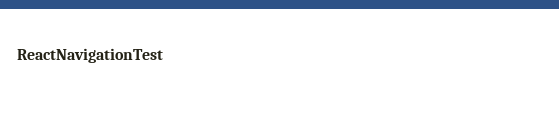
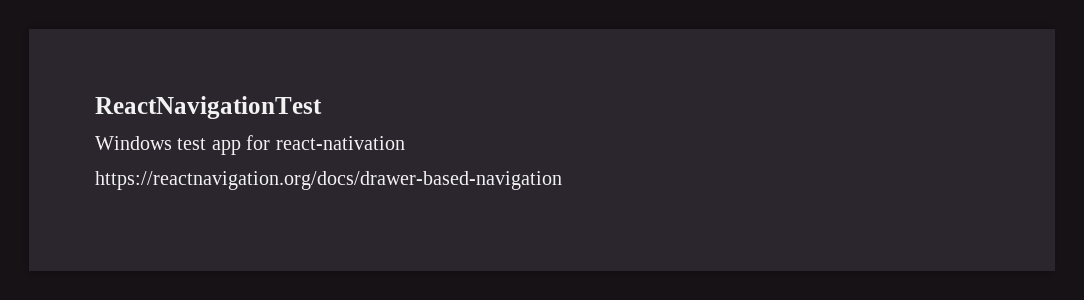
(163, 55) none -> [95,135,405,155] [95,171,562,190] // Windows test app for react-nativation // https://reactnavigation.org/docs/drawer-based-navigation

